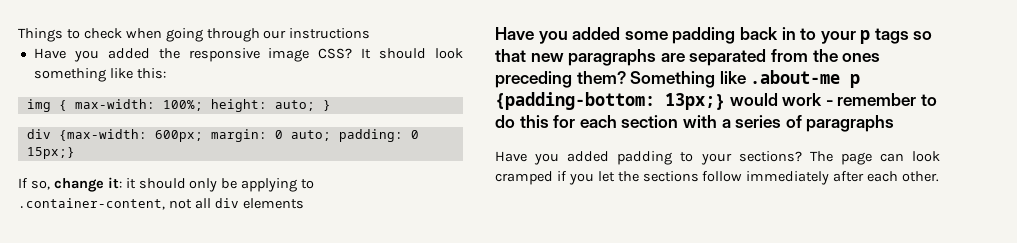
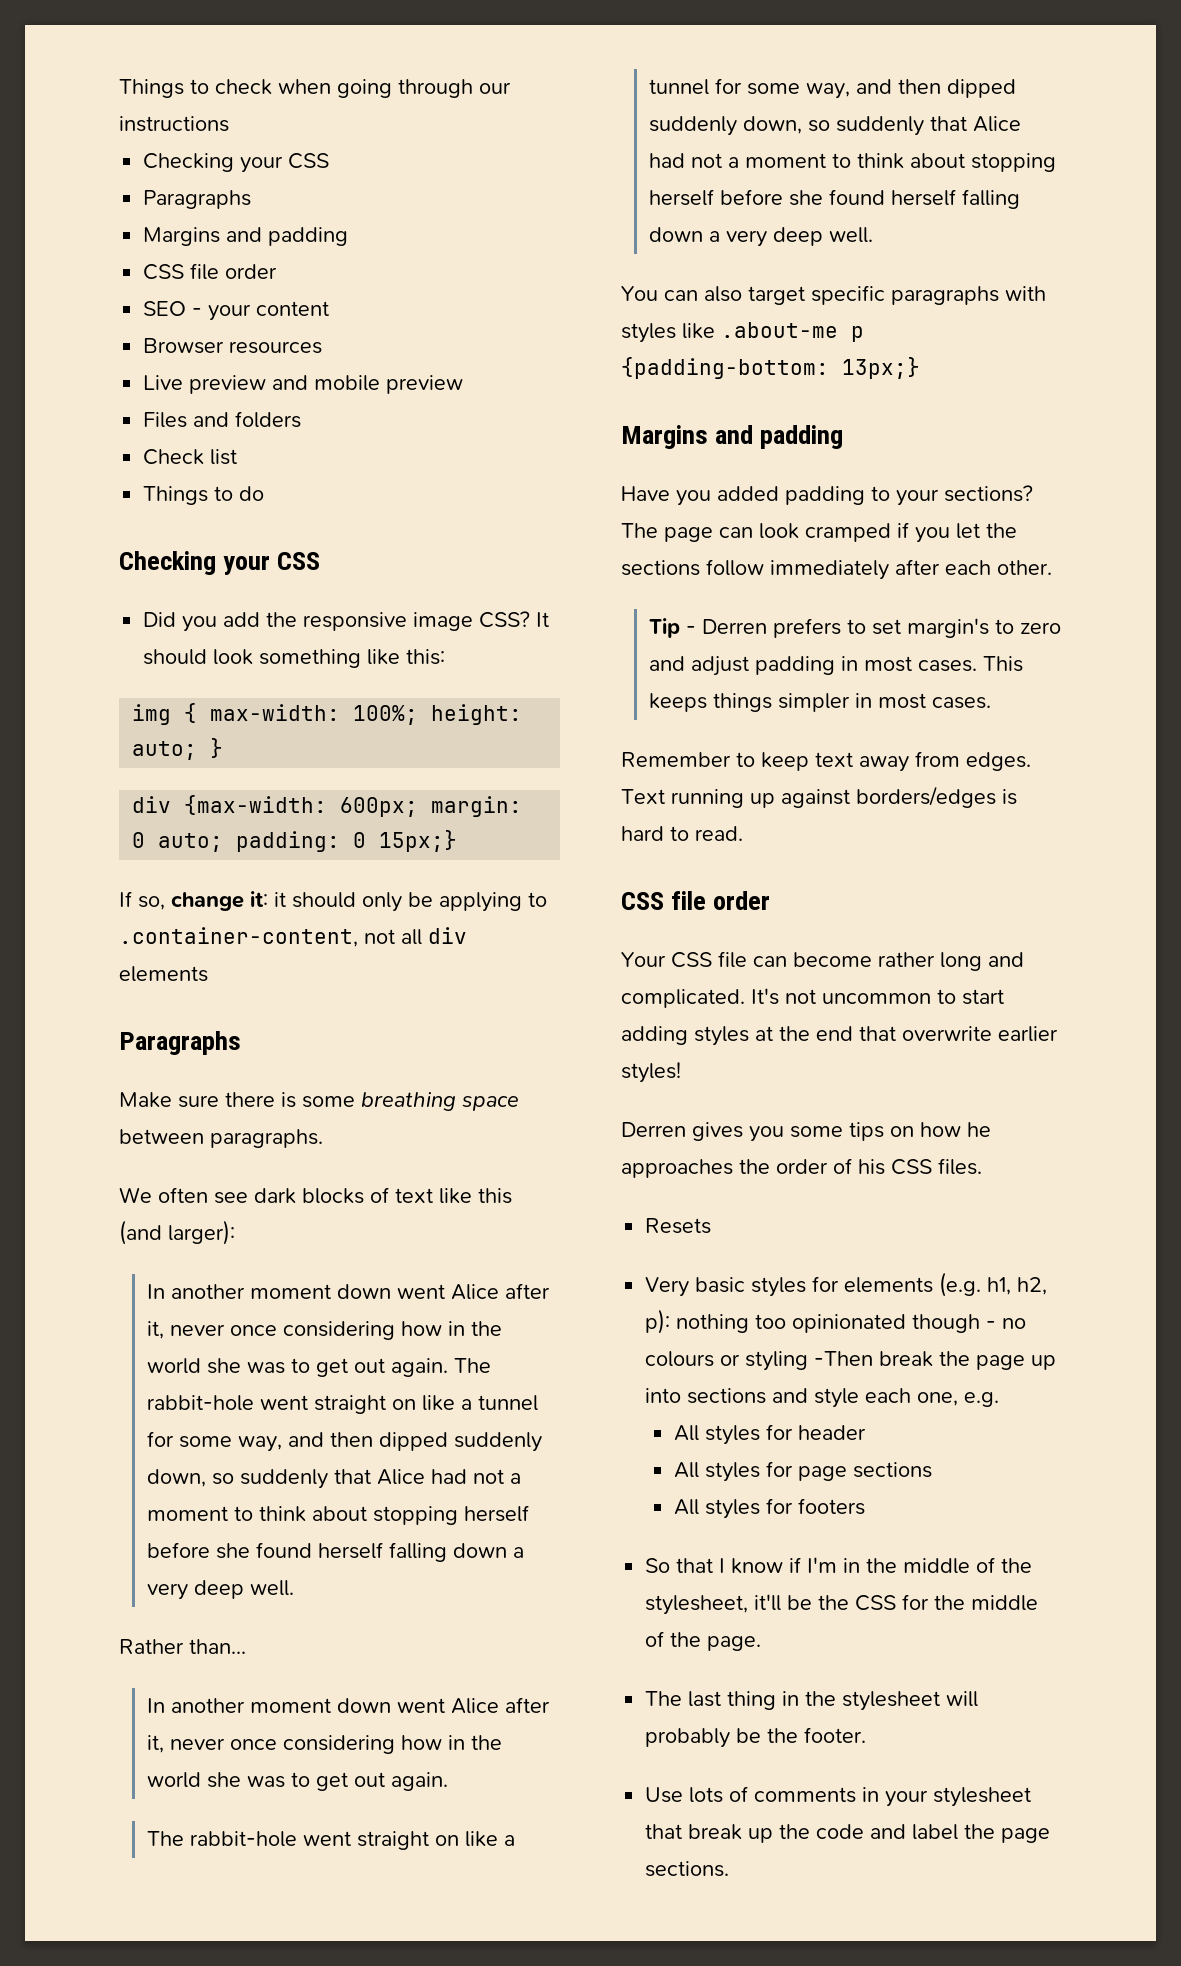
[33,48,150,62] Have you added -> [143,153,330,173] [143,190,252,209] [143,227,349,246] [143,263,278,280] [143,301,330,321] [143,338,323,354] [143,375,464,394] [143,411,302,428] [143,449,238,465] [143,486,265,505] [119,551,321,575] [143,612,261,632] Checking your CSS // Paragraphs // Margins and padding // CSS file order // SEO - your content // Browser resources // Live preview and mobile preview // Files and folders // Check list // Things to do // Checking your CSS // Did you add
[495,27,933,44] [495,49,881,66] [495,71,716,88] Have you added some padding back in to your p tags so that new paragraphs are separated from the ones preceding them? Something -> [119,1031,241,1055] [119,1092,519,1111] [119,1129,323,1148] [119,1187,512,1204] [119,1220,235,1245] [147,1283,551,1300] [147,1321,503,1340] [147,1358,492,1377] [147,1395,539,1414] [147,1431,543,1452] [147,1469,522,1489] [147,1505,530,1525] [147,1542,525,1562] [147,1580,295,1600] [119,1639,246,1654] [147,1697,551,1714] [147,1735,503,1754] [147,1772,449,1791] [147,1831,516,1850] [649,78,1017,99] [649,116,1022,136] [649,153,1057,172] [649,189,1021,209] [649,227,874,247] [621,285,1046,305] [621,323,676,343] Paragraphs // Make sure there is some breathing space between paragraphs. // We often see dark blocks of text like this (and larger): // In another moment down went Alice after it, never once considering how in the world she was to get out again. The rabbit-hole went straight on like a tunnel for some way, and then dipped suddenly down, so suddenly that Alice had not a moment to think about stopping herself before she found herself falling down a very deep well. // Rather than... // In another moment down went Alice after it, never once considering how in the world she was to get out again. // The rabbit-hole went straight on like a tunnel for some way, and then dipped suddenly down, so suddenly that Alice had not a moment to think about stopping herself before she found herself falling down a very deep well. // You can also target specific paragraphs with styles
[729,93,937,106] [495,115,895,132] would work - remember to do this for each section with a series of paragraphs -> [621,425,844,449] // Margins and padding
(940, 176) none -> [649,618,1062,638] [649,656,1024,676] [649,693,992,712] [621,751,1031,772] [621,786,1017,808] [621,826,743,841] [621,891,771,910] [621,951,1024,971] [621,988,1004,1008] [621,1026,1058,1046] [621,1062,681,1083] [621,1122,991,1142] [621,1158,982,1178] [645,1218,712,1234] [645,1272,1048,1297] [645,1309,1027,1334] [645,1351,1057,1371] [645,1388,1000,1408] [673,1424,866,1445] [673,1461,932,1482] [673,1498,865,1519] [645,1557,1033,1574] [645,1594,1039,1615] [645,1631,762,1651] [645,1691,979,1711] [645,1727,867,1748] [645,1786,1032,1807] [645,1824,1051,1843] [645,1861,730,1877] // Tip - Derren prefers to set margin's to zero and adjust padding in most cases. This keeps things simpler in most cases. // Remember to keep text away from edges. Text running up against borders/edges is hard to read. // CSS file order // Your CSS file can become rather long and complicated. It's not uncommon to start adding styles at the end that overwrite earlier styles! // Derren gives you some tips on how he approaches the order of his CSS files. // Resets // Very basic styles for elements (e.g. h1, h2, p): nothing too opinionated though - no colours or styling -Then break the page up into sections and style each one, e.g. // All styles for header // All styles for page sections // All styles for footers // So that I know if I'm in the middle of the stylesheet, it'll be the CSS for the middle of the page. // The last thing in the stylesheet will probably be the footer. // Use lots of comments in your stylesheet that break up the code and label the page sections.

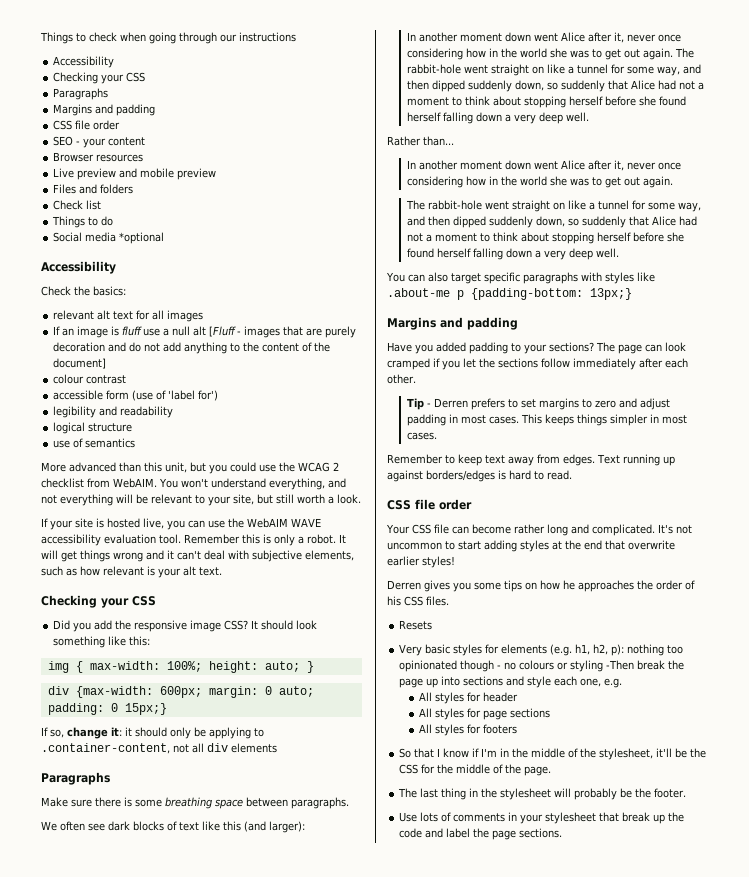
(229, 124) none -> [53,56,115,68] // Accessibility
(265, 493) none -> [53,232,165,244] [41,261,116,274] [41,286,126,296] [53,310,204,322] [53,326,357,338] [53,342,331,354] [53,358,107,369] [53,374,127,384] [53,390,219,401] [53,406,174,418] [53,422,133,434] [53,438,136,448] [41,462,339,474] [41,478,346,490] [41,494,361,506] [41,518,321,530] [41,534,346,546] [41,550,354,562] [41,566,222,578] // Social media *optional // Accessibility // Check the basics: // relevant alt text for all images // If an image is fluff use a null alt [Fluff - images that are purely decoration and do not add anything to the content of the document] // colour contrast // accessible form (use of 'label for') // legibility and readability // logical structure // use of semantics // More advanced than this unit, but you could use the WCAG 2 checklist from WebAIM. You won't understand everything, and not everything will be relevant to your site, but still worth a look. // If your site is hosted live, you can use the WebAIM WAVE accessibility evaluation tool. Remember this is only a robot. It will get things wrong and it can't deal with subjective elements, such as how relevant is your alt text.
[907,618,990,638] margin's -> [538,398,579,410] margins

